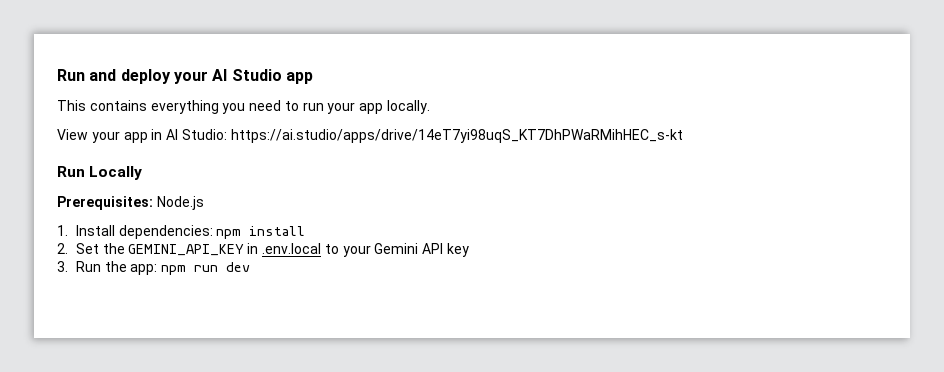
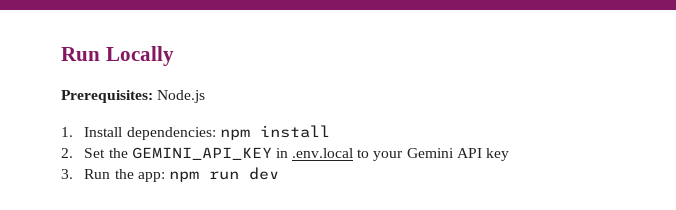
[57,69,313,84] [57,100,431,114] [57,129,683,143] [57,166,85,177] Run and deploy your AI Studio app // This contains everything you need to run your app locally. // View your app in AI Studio: https://ai.studio/apps/drive/14eT7yi98uqS_KT7DhPWaRMihHEC_s-kt // Run -> [61,47,100,61] Run

